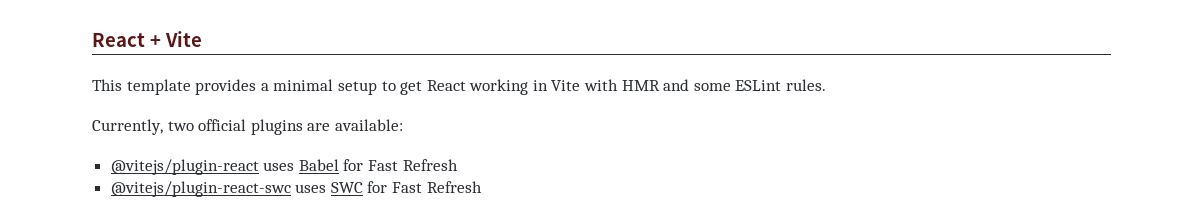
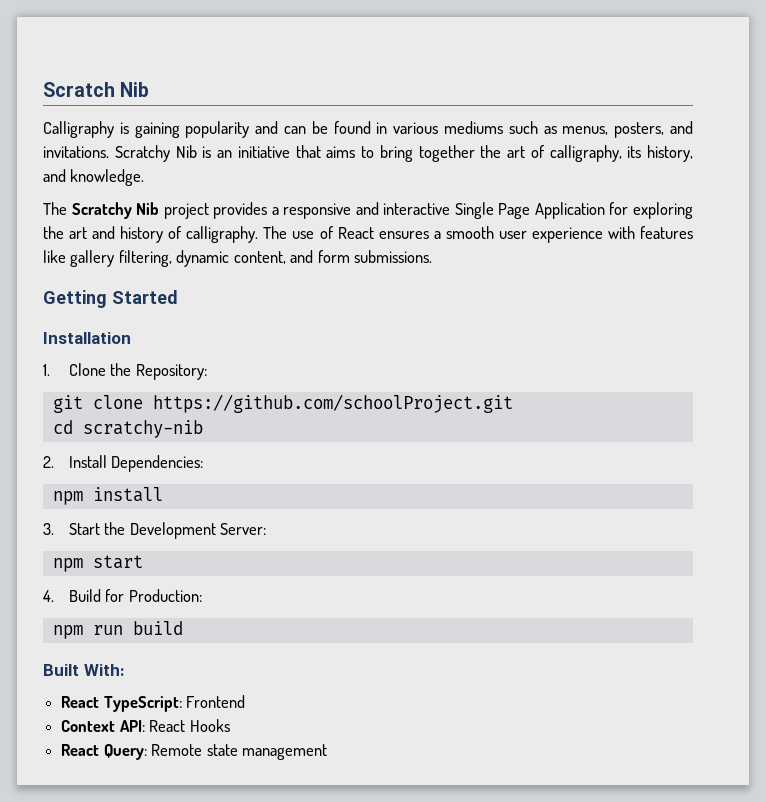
[92,31,202,47] [92,79,827,95] [92,119,403,135] [110,159,458,175] [110,181,482,197] React + Vite // This template provides a minimal setup to get React working in Vite with HMR and some ESLint rules. // Currently, two official plugins are available: // @vitejs/plugin-react uses Babel for Fast Refresh // @vitejs/plugin-react-swc uses SWC for Fast Refresh -> [43,82,150,97] [43,121,693,138] [43,145,693,162] [43,169,145,186] [43,202,694,219] [43,226,693,243] [43,250,433,267] [43,290,178,308] [43,332,131,344] [43,363,207,380] [52,394,513,413] [52,420,203,438] [43,455,204,472] [52,487,163,505] [43,522,267,539] [52,555,143,572] [43,589,202,602] [52,621,183,639] [43,664,125,676] [61,695,246,712] [61,719,230,732] [61,744,327,760] Scratch Nib // Calligraphy is gaining popularity and can be found in various mediums such as menus, posters, and invitations. Scratchy Nib is an initiative that aims to bring together the art of calligraphy, its history, and knowledge. // The Scratchy Nib project provides a responsive and interactive Single Page Application for exploring the art and history of calligraphy. The use of React ensures a smooth user experience with features like gallery filtering, dynamic content, and form submissions. // Getting Started // Installation // 1. Clone the Repository: // git clone https://github.com/schoolProject.git // cd scratchy-nib // 2. Install Dependencies: // npm install // 3. Start the Development Server: // npm start // 4. Build for Production: // npm run build // Built With: // React TypeScript: Frontend // Context API: React Hooks // React Query: Remote state management

